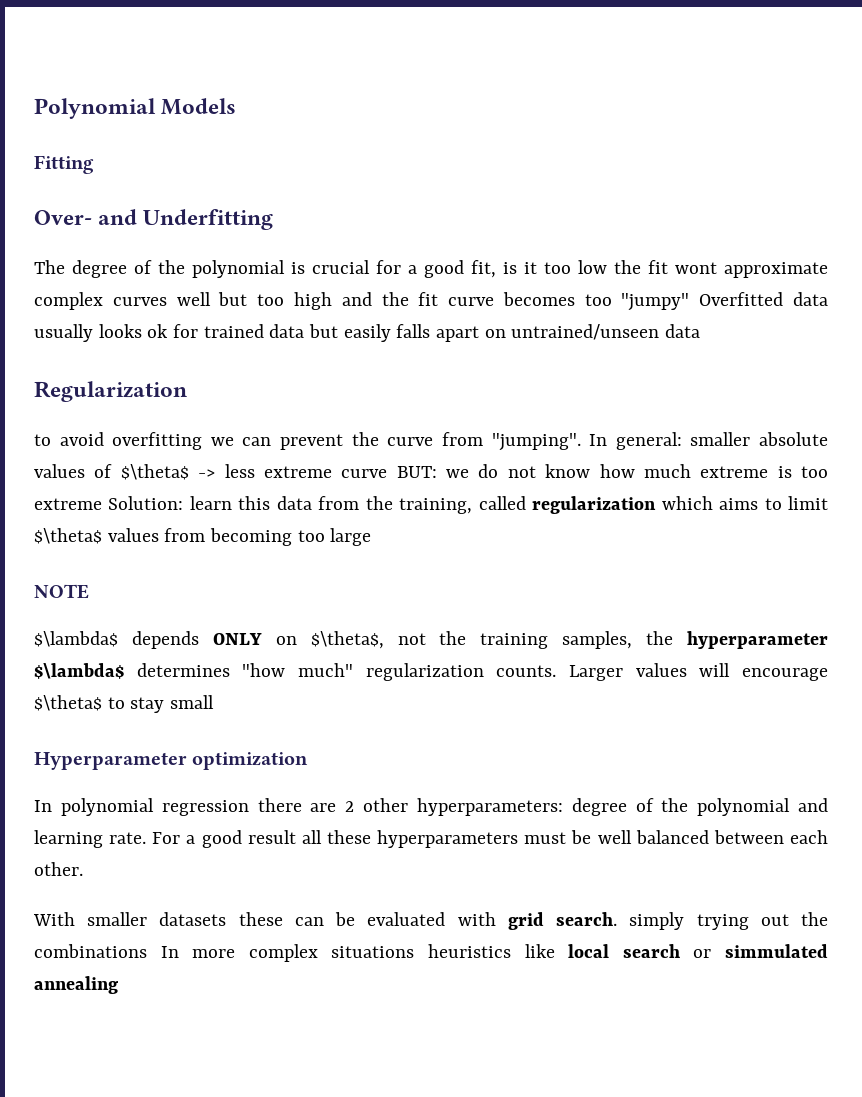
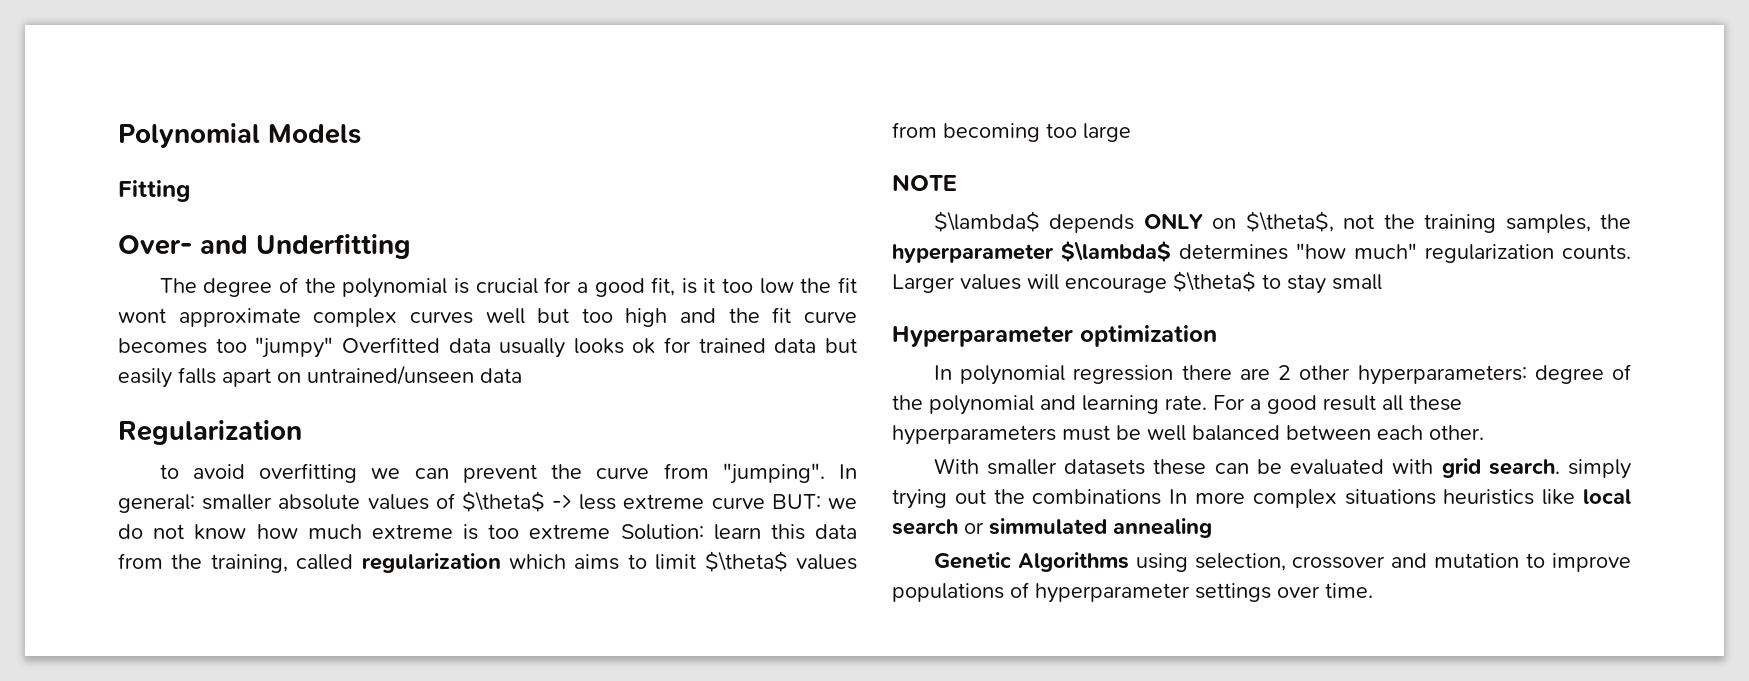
(118, 985) none -> [933,552,1631,572] [892,582,1373,603] // Genetic Algorithms using selection, crossover and mutation to improve populations of hyperparameter settings over time.

